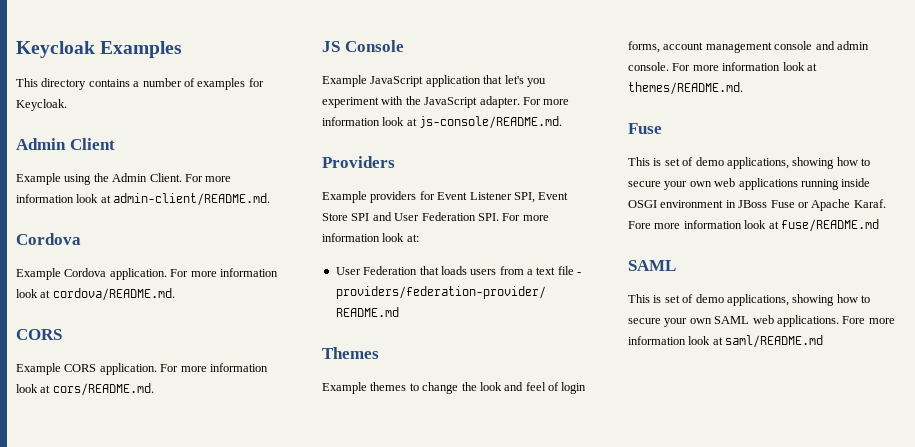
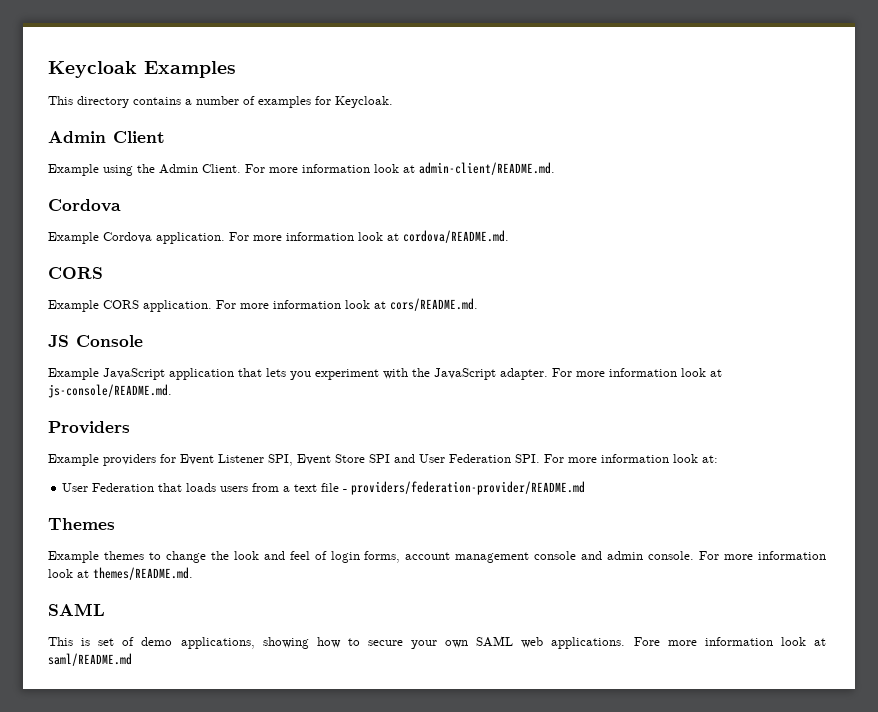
[504,75,524,84] let's -> [266,368,286,377] lets
[628,123,662,134] [628,157,870,169] [628,178,871,190] [628,199,886,211] [628,219,879,232] // Fuse // This is set of demo applications, showing how to secure your own web applications running inside OSGI environment in JBoss Fuse or Apache Karaf. Fore more information look at fuse/README.md -> (193, 573) none

